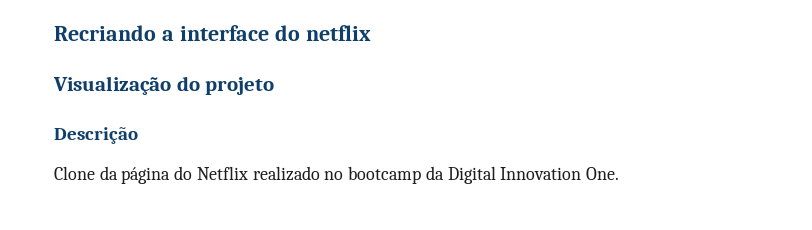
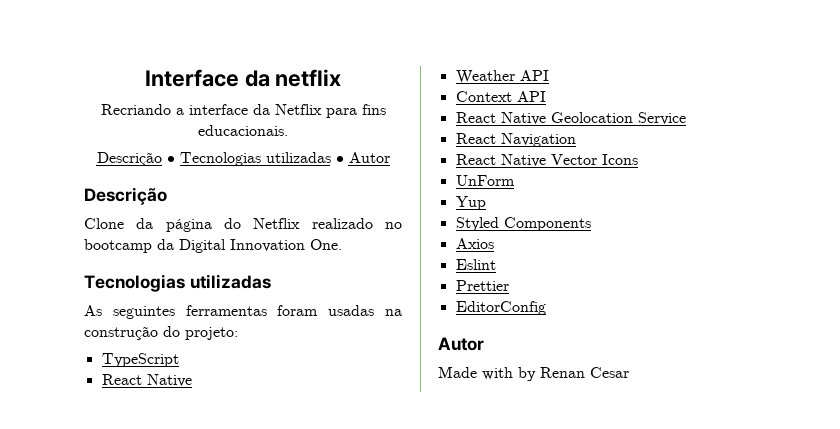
[54,25,371,41] [53,76,275,95] Recriando a interface do netflix // Visualização do projeto -> [144,69,342,87] [100,104,386,118] [198,125,288,136] [96,152,390,166] Interface da netflix // Recriando a interface da Netflix para fins educacionais. // Descrição • Tecnologias utilizadas • Autor
(619, 173) none -> [84,274,271,292] [84,305,403,319] [84,326,238,340] [101,353,179,367] [101,374,192,387] [455,70,549,84] [455,91,546,102] [455,112,686,125] [455,133,576,147] [455,154,638,167] [455,175,515,186] [455,196,486,210] [455,217,591,231] [455,238,494,249] [455,259,496,270] [455,280,509,291] [455,301,546,315] [438,337,484,351] [438,366,629,381] // Tecnologias utilizadas // As seguintes ferramentas foram usadas na construção do projeto: // TypeScript // React Native // Weather API // Context API // React Native Geolocation Service // React Navigation // React Native Vector Icons // UnForm // Yup // Styled Components // Axios // Eslint // Prettier // EditorConfig // Autor // Made with by Renan Cesar

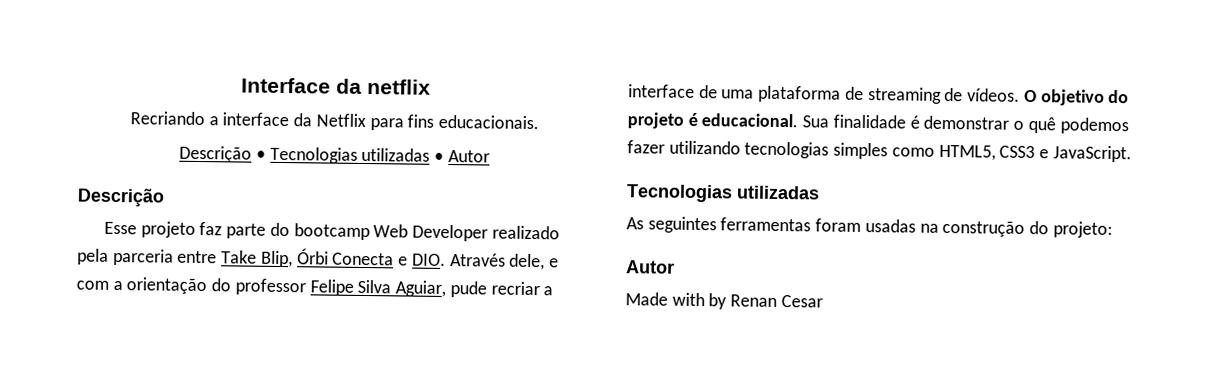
[84,218,402,232] [84,239,342,253] Clone da página do Netflix realizado no bootcamp da Digital Innovation One. -> [103,221,560,242] [77,248,559,271] [76,277,554,298] [628,84,1130,106] [627,112,1129,135] [627,140,1132,163] Esse projeto faz parte do bootcamp Web Developer realizado pela parceria entre Take Blip, Órbi Conecta e DIO. Através dele, e com a orientação do professor Felipe Silva Aguiar, pude recriar a interface de uma plataforma de streaming de vídeos. O objetivo do projeto é educacional. Sua finalidade é demonstrar o quê podemos fazer utilizando tecnologias simples como HTML5, CSS3 e JavaScript.
[101,353,179,367] [101,374,192,387] [455,70,549,84] [455,91,546,102] [455,112,686,125] [455,133,576,147] [455,154,638,167] [455,175,515,186] [455,196,486,210] [455,217,591,231] [455,238,494,249] [455,259,496,270] [455,280,509,291] [455,301,546,315] // TypeScript // React Native // Weather API // Context API // React Native Geolocation Service // React Navigation // React Native Vector Icons // UnForm // Yup // Styled Components // Axios // Eslint // Prettier // EditorConfig -> (1113, 230) none

